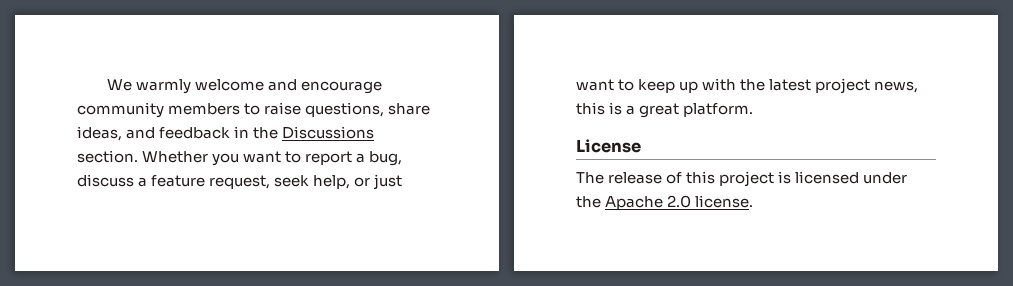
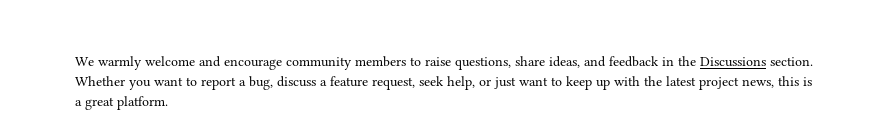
[576,139,641,153] [576,171,908,187] [576,195,754,210] // License // The release of this project is licensed under the Apache 2.0 license. -> (168, 103) none

